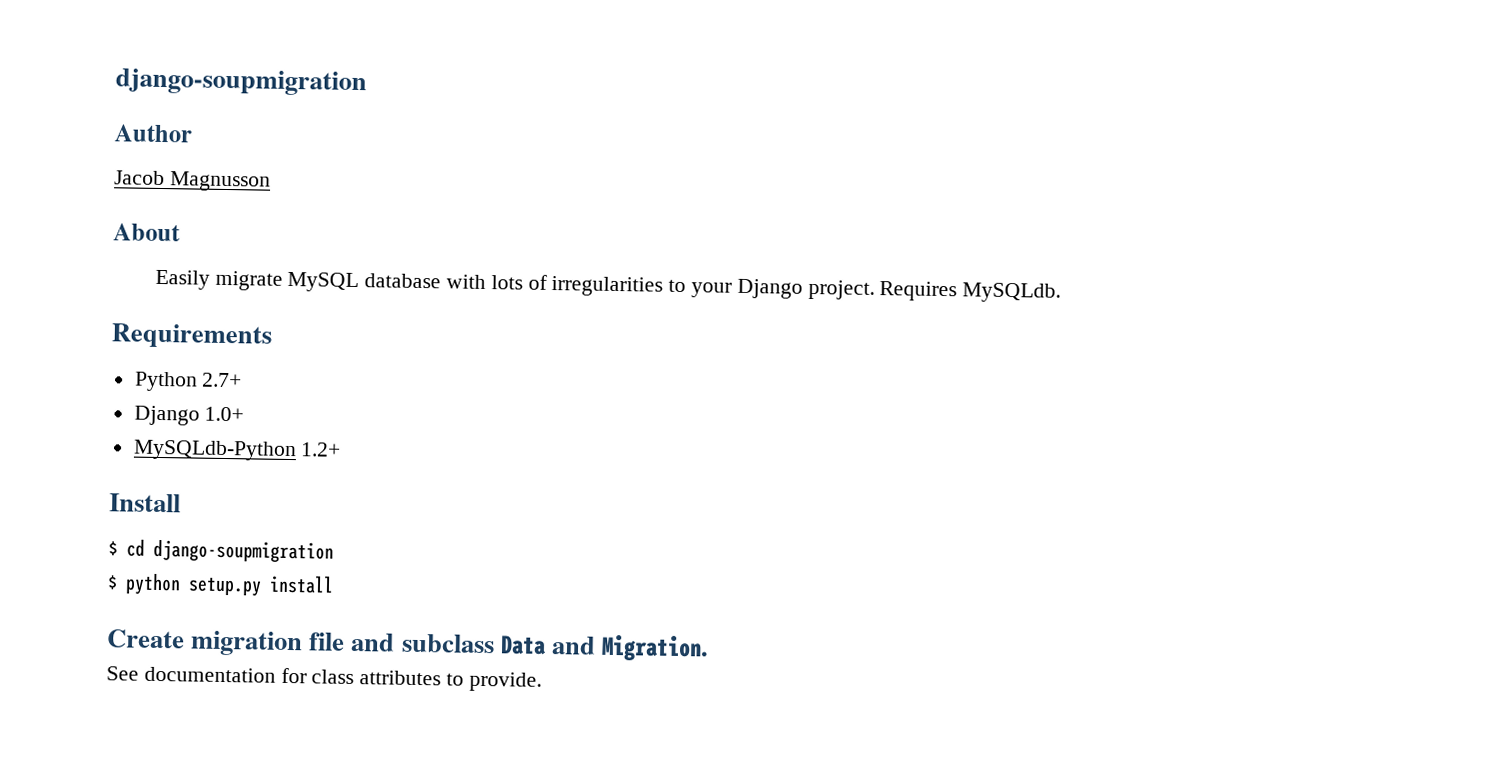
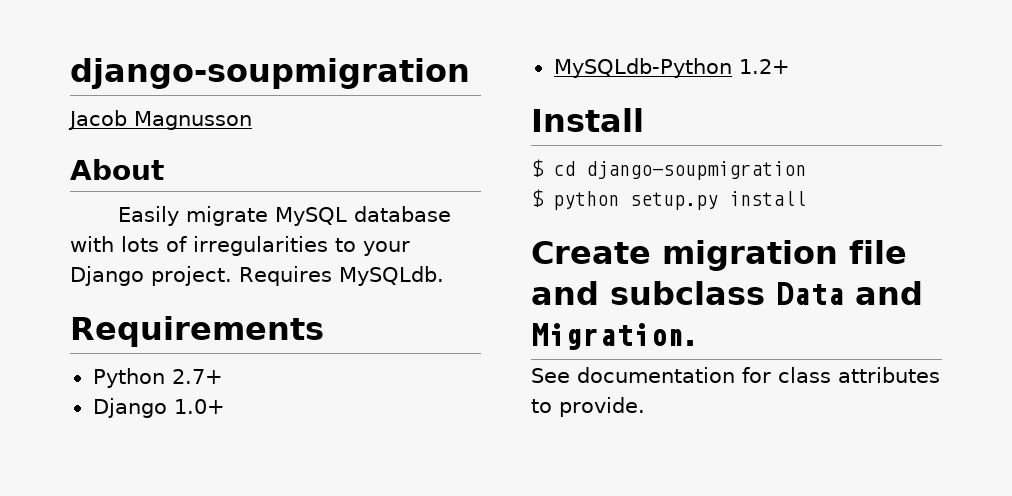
[115,68,367,97] [114,124,193,143] django-soupmigration // Author -> [70,58,470,89] django-soupmigration

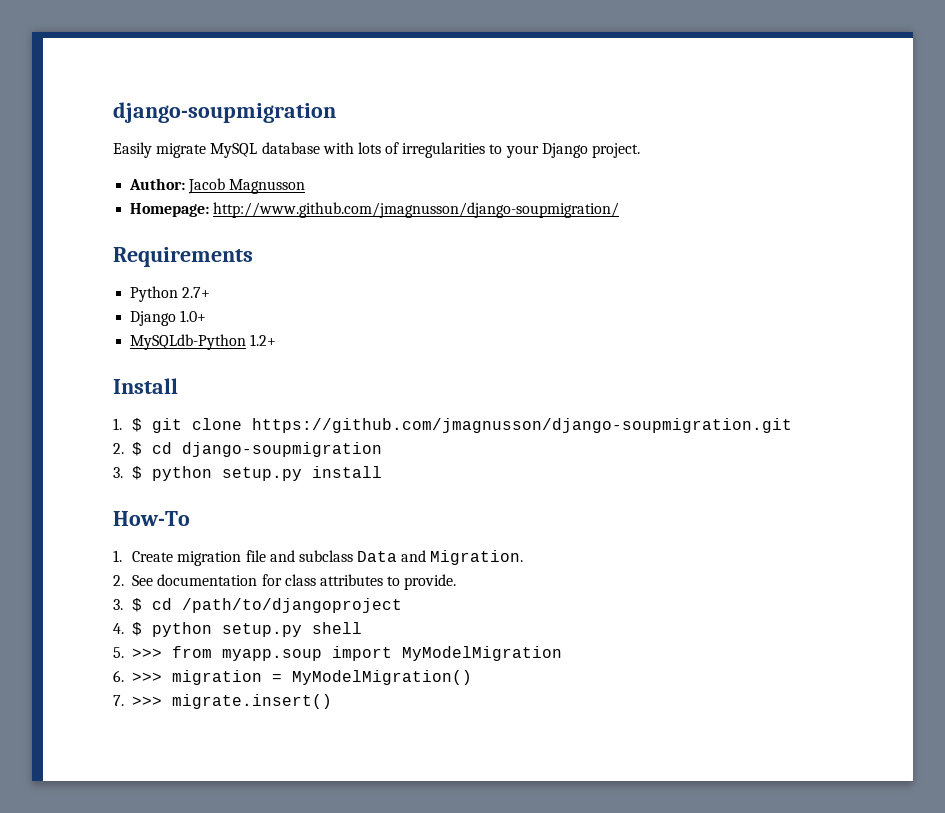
[70,58,470,89] [68,110,252,130] [70,159,164,180] django-soupmigration // Jacob Magnusson // About -> [113,102,336,123] django-soupmigration
[239,266,444,286] Requires MySQLdb. -> [129,178,306,194] [130,202,620,218] // Author: Jacob Magnusson // Homepage: http://www.github.com/jmagnusson/django-soupmigration/
(644, 120) none -> [113,418,793,433] [113,443,124,454] 1. $ git clone https://github.com/jmagnusson/django-soupmigration.git // 2.
(806, 170) none -> [113,467,123,478] 3.
(806, 198) none -> [113,511,190,526] [113,550,122,562] How-To // 1.
(696, 336) none -> [113,575,124,586] 2.
(645, 407) none -> [113,598,403,613] [113,622,363,637] [113,646,563,661] [113,670,473,685] [113,694,333,709] // 3. $ cd /path/to/djangoproject // 4. $ python setup.py shell // 5. >>> from myapp.soup import MyModelMigration // 6. >>> migration = MyModelMigration() // 7. >>> migrate.insert()

